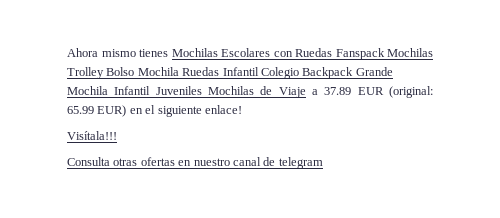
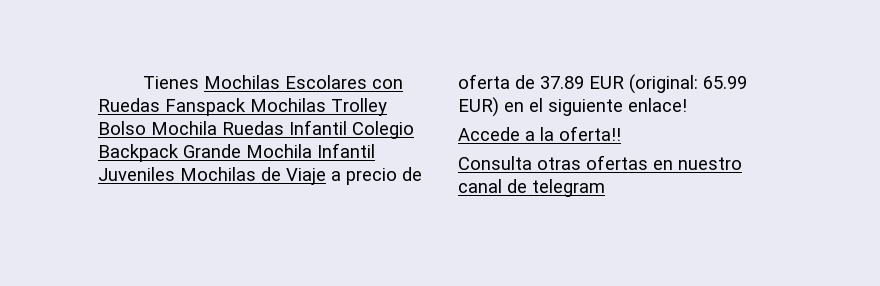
[67,48,168,57] Ahora mismo tienes -> [142,76,199,89] Tienes
(319, 92) none -> [346,167,422,185] [458,74,535,89] precio de oferta de
[67,131,117,140] Visítala!!! -> [458,126,621,141] Accede a la oferta!!

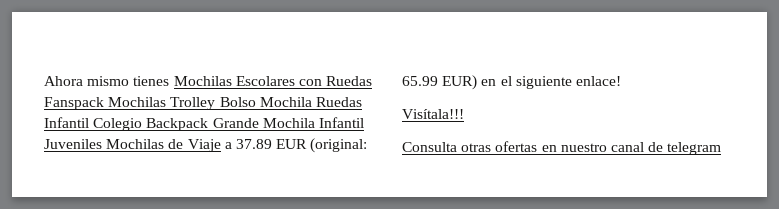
[142,76,199,89] Tienes -> [44,76,170,86] Ahora mismo tienes
[346,167,422,185] [458,74,535,89] precio de oferta de -> (232, 145) none
[458,126,621,141] Accede a la oferta!! -> [402,109,464,119] Visítala!!!

